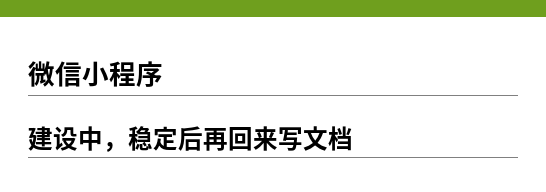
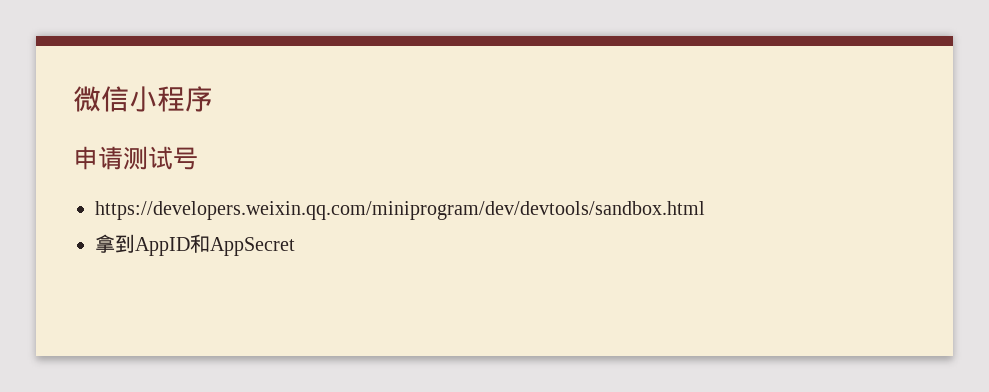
[28,126,353,152] 建设中，稳定后再回来写文档 -> [73,146,198,170] [95,201,705,220] [95,234,295,256] 申请测试号 // https://developers.weixin.qq.com/miniprogram/dev/devtools/sandbox.html // 拿到AppID和AppSecret

